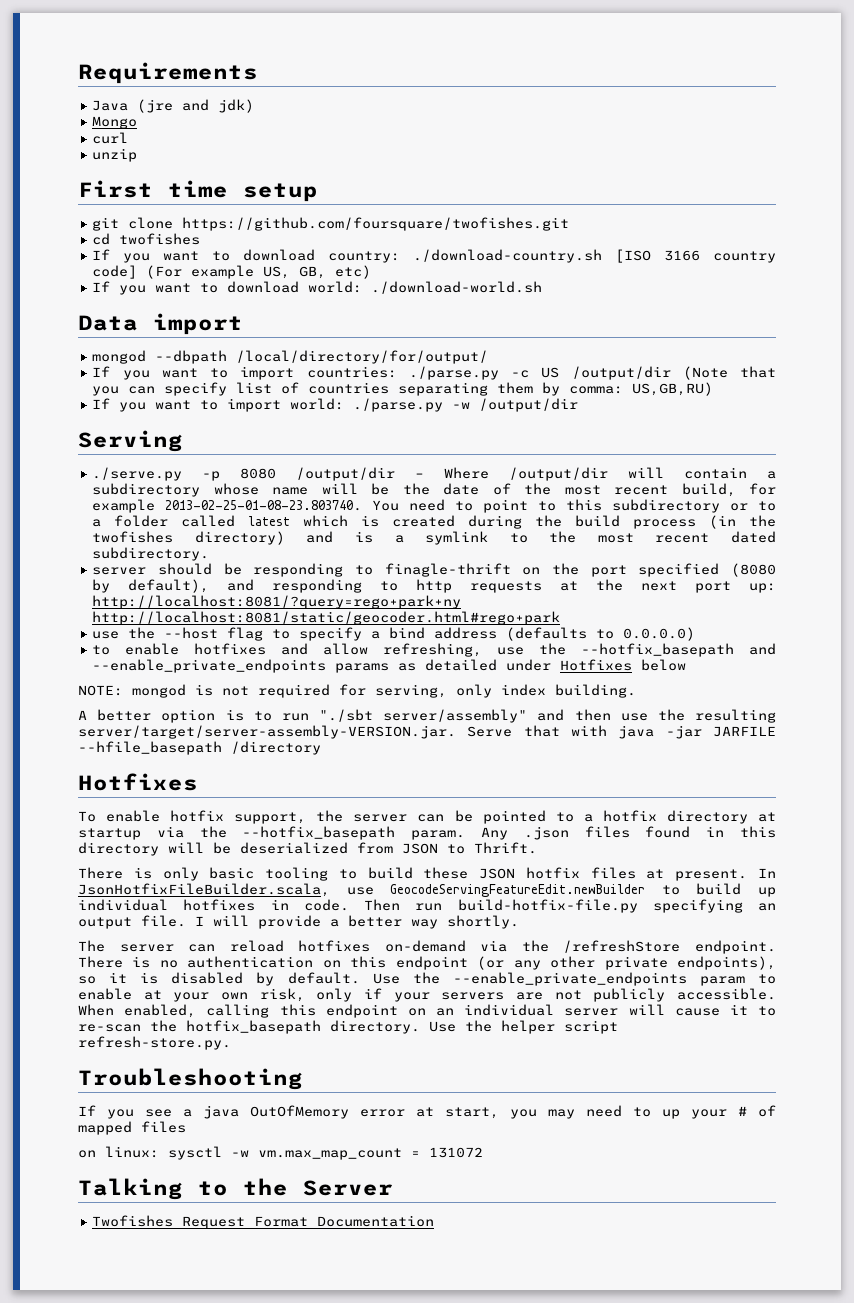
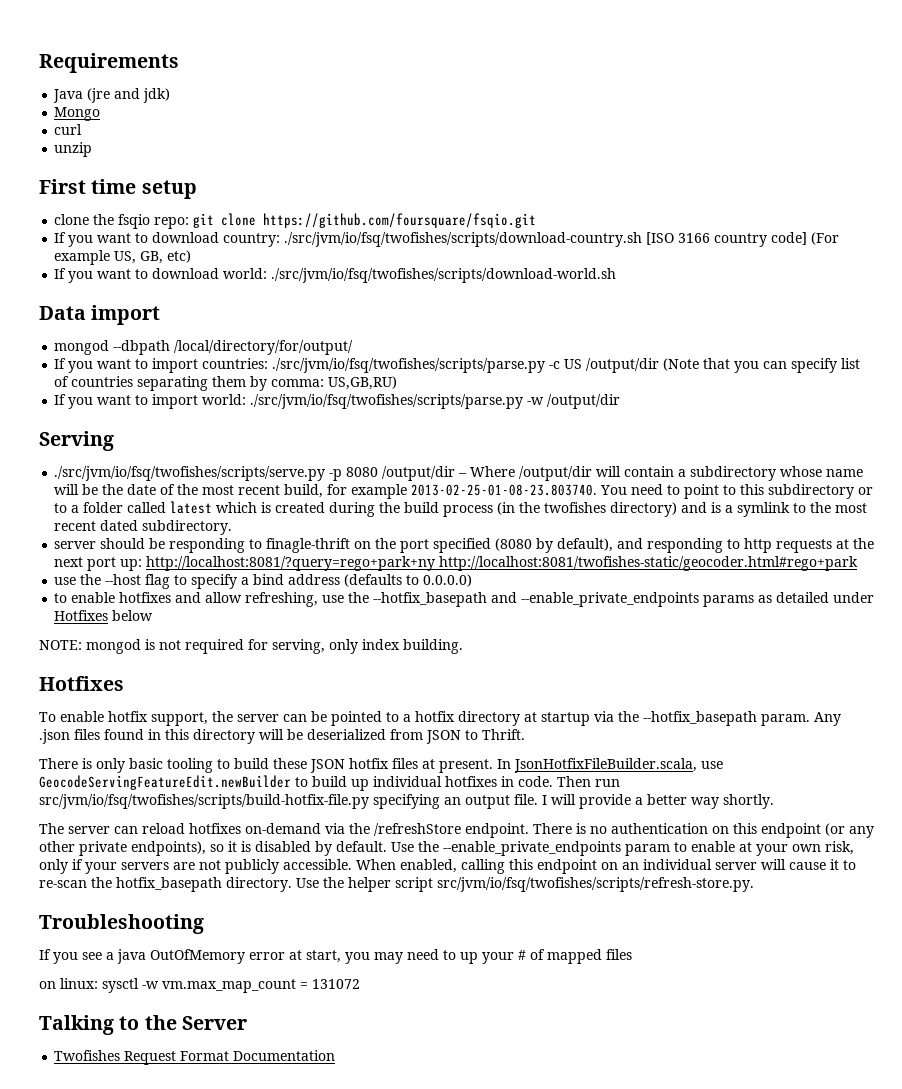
[92,217,570,231] [92,233,201,245] git clone https://github.com/foursquare/twofishes.git // cd twofishes -> [54,213,537,229] clone the fsqio repo: git clone https://github.com/foursquare/fsqio.git
[413,249,603,263] ./download-country.sh -> [284,232,643,247] ./src/jvm/io/fsq/twofishes/scripts/download-country.sh
[371,281,543,294] ./download-world.sh -> [271,268,617,283] ./src/jvm/io/fsq/twofishes/scripts/download-world.sh
[408,366,499,380] ./parse.py -> [272,358,546,373] ./src/jvm/io/fsq/twofishes/scripts/parse.py
[353,398,444,412] ./parse.py -> [250,394,524,409] ./src/jvm/io/fsq/twofishes/scripts/parse.py
[92,467,183,481] ./serve.py -> [54,466,326,481] ./src/jvm/io/fsq/twofishes/scripts/serve.py
[92,611,561,625] http://localhost:8081/static/geocoder.html#rego+park -> [439,556,859,571] http://localhost:8081/twofishes-static/geocoder.html#rego+park
[78,709,776,723] [78,725,777,739] [78,741,321,755] // A better option is to run "./sbt server/assembly" and then use the resulting server/target/server-assembly-VERSION.jar. Serve that with java -jar JARFILE --hfile_basepath /directory -> (463, 646) none
[457,899,638,913] build-hotfix-file.py -> [39,794,369,809] src/jvm/io/fsq/twofishes/scripts/build-hotfix-file.py
[78,1036,231,1050] refresh-store.py. -> [437,877,754,892] src/jvm/io/fsq/twofishes/scripts/refresh-store.py.

